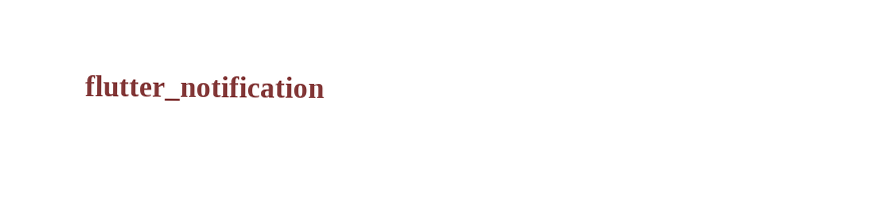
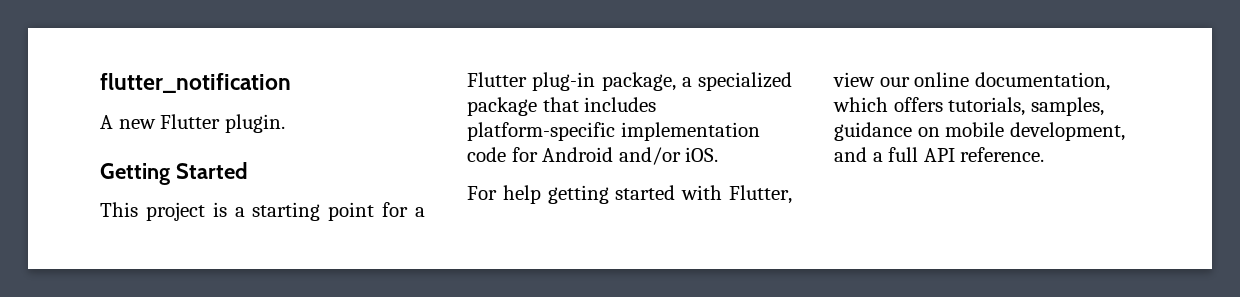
(325, 89) none -> [100,114,285,133] [100,162,248,185] [100,202,425,221] [467,72,792,91] [467,97,657,116] [467,122,760,141] [467,147,719,165] [467,185,792,204] [833,72,1110,91] [833,97,1104,116] [834,122,1125,141] [834,147,1045,162] // A new Flutter plugin. // Getting Started // This project is a starting point for a Flutter plug-in package, a specialized package that includes platform-specific implementation code for Android and/or iOS. // For help getting started with Flutter, view our online documentation, which offers tutorials, samples, guidance on mobile development, and a full API reference.

